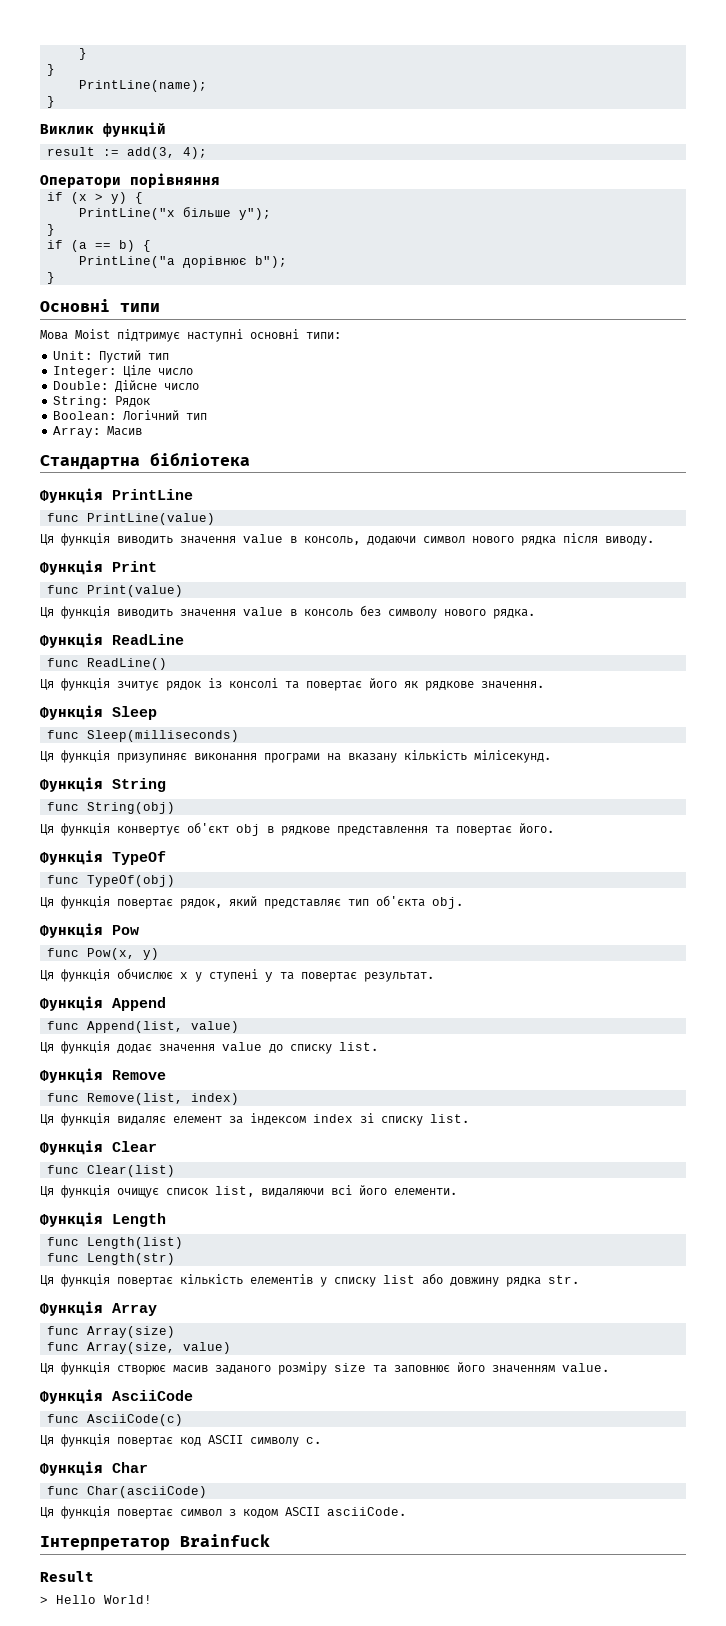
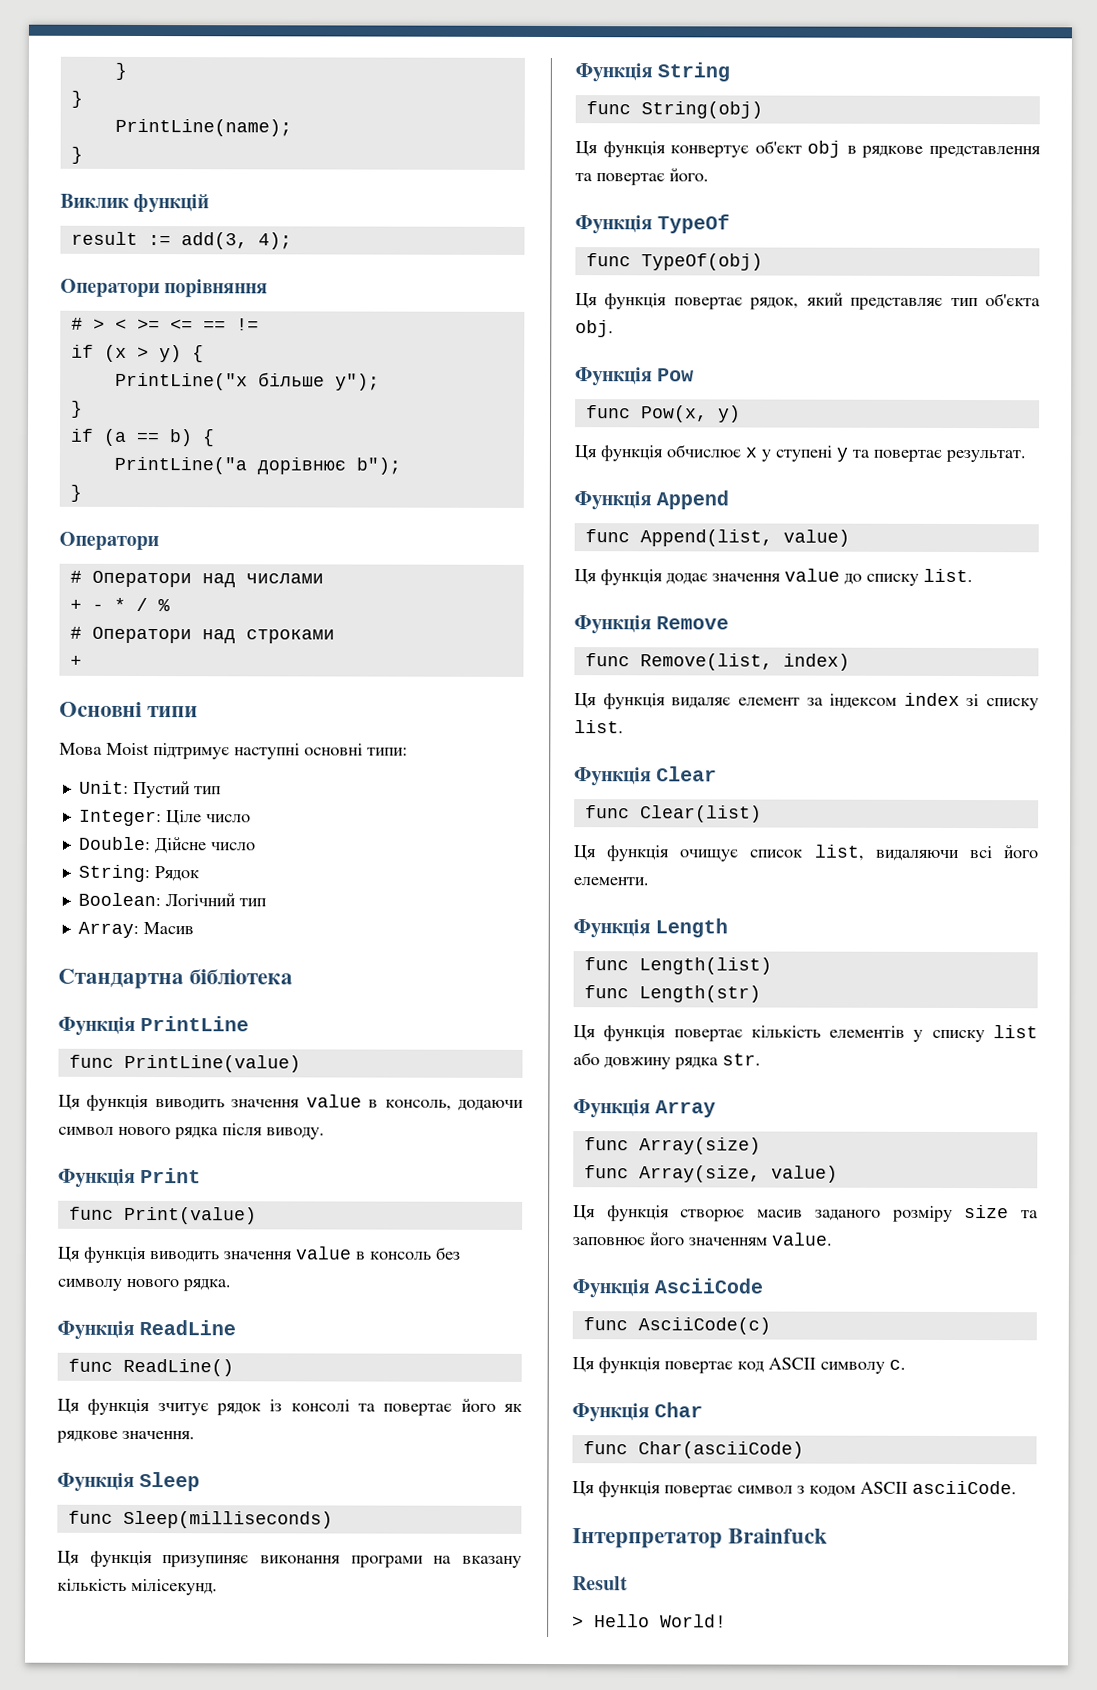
(220, 180) none -> [70,317,259,331] // # > < >= <= == !=
(56, 278) none -> [59,531,159,551] [69,570,324,588] [69,597,170,612] [69,626,335,644] [69,655,82,667] // Оператори // # Оператори над числами // + - * / % // # Оператори над строками // +

